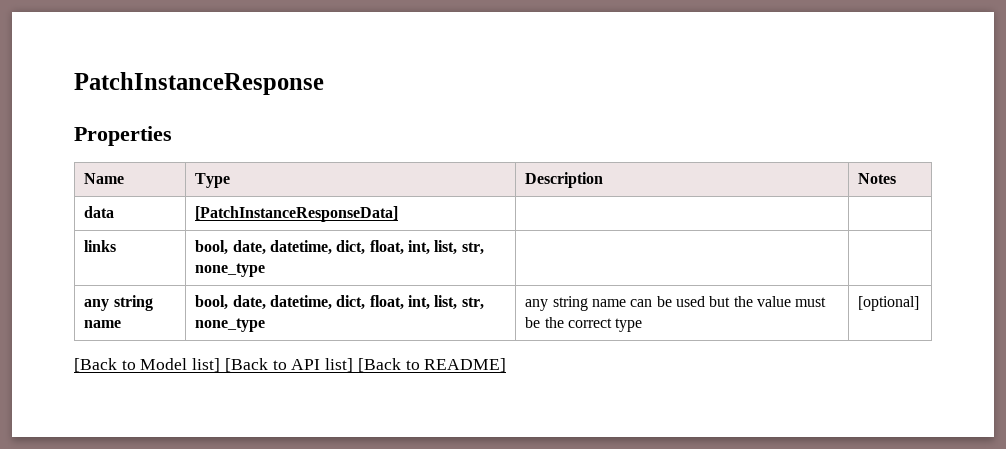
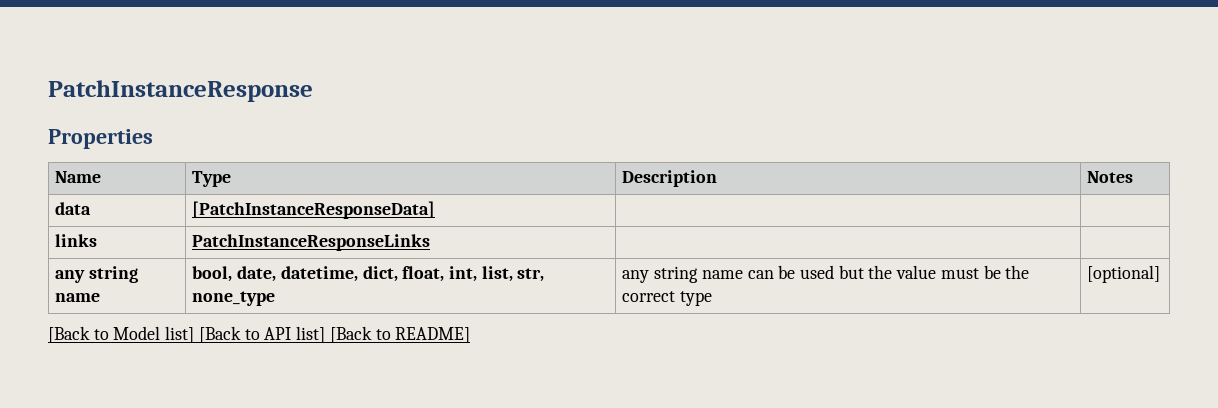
[195,240,484,255] [195,263,266,277] bool, date, datetime, dict, float, int, list, str, none_type -> [192,234,431,251] PatchInstanceResponseLinks

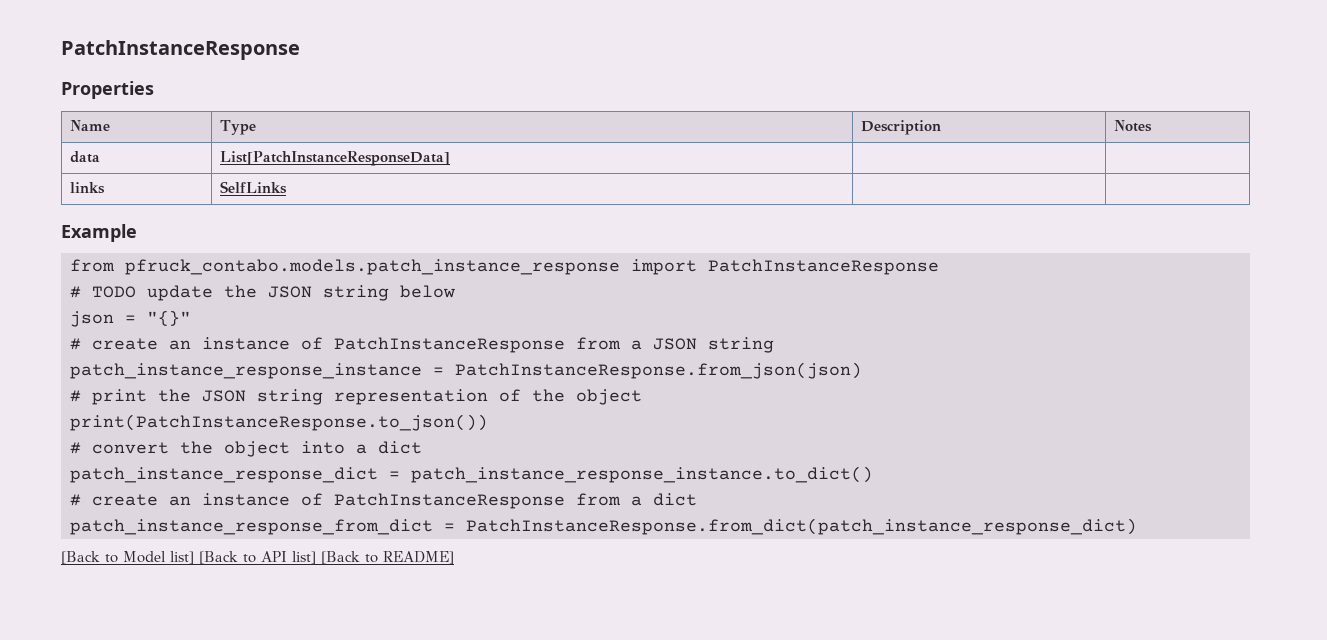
[192,201,436,219] [PatchInstanceResponseData] -> [219,151,450,166] List[PatchInstanceResponseData]
[192,234,431,251] [55,266,139,283] [55,293,101,302] [192,266,545,282] [192,291,276,306] [622,265,1030,283] [622,291,713,306] [1087,265,1161,283] PatchInstanceResponseLinks | | // any string name | bool, date, datetime, dict, float, int, list, str, none_type | any string name can be used but the value must be the correct type | [optional] -> [219,181,287,194] [61,224,137,242] [70,259,939,275] [70,285,455,301] [70,310,191,327] [70,337,774,353] [70,362,862,379] [70,389,642,405] [70,414,488,431] [70,441,422,457] [70,466,873,483] [70,493,697,509] [70,518,1137,535] SelfLinks | | // Example // from pfruck_contabo.models.patch_instance_response import PatchInstanceResponse // # TODO update the JSON string below // json = "{}" // # create an instance of PatchInstanceResponse from a JSON string // patch_instance_response_instance = PatchInstanceResponse.from_json(json) // # print the JSON string representation of the object // print(PatchInstanceResponse.to_json()) // # convert the object into a dict // patch_instance_response_dict = patch_instance_response_instance.to_dict() // # create an instance of PatchInstanceResponse from a dict // patch_instance_response_from_dict = PatchInstanceResponse.from_dict(patch_instance_response_dict)

